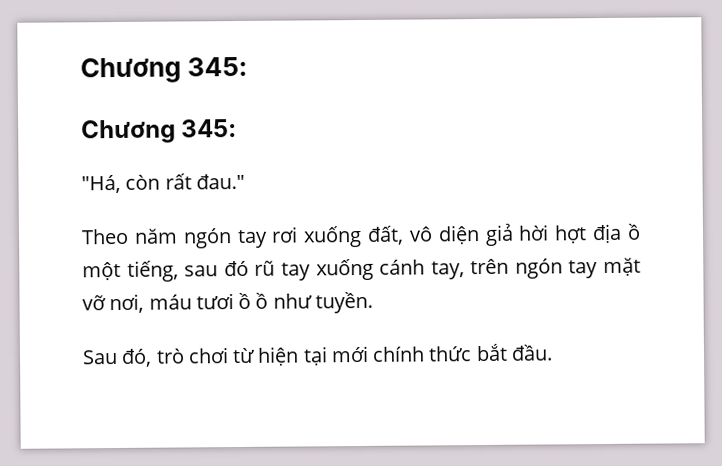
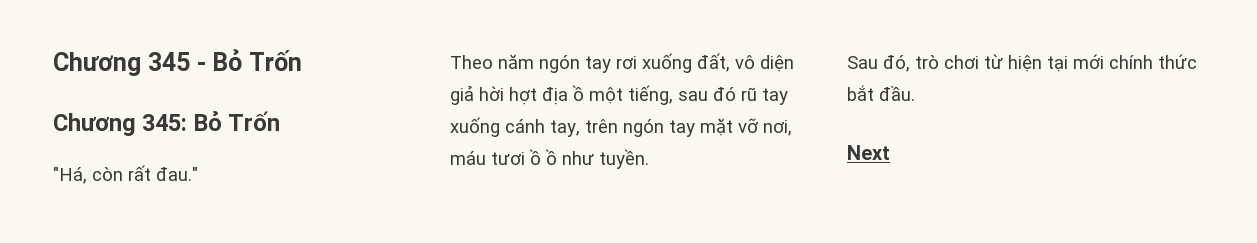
[80,56,249,84] [81,119,238,144] Chương 345: // Chương 345: -> [53,49,302,76] [53,111,281,136] Chương 345 - Bỏ Trốn // Chương 345: Bỏ Trốn
(553, 352) none -> [847,145,890,160] // Next

